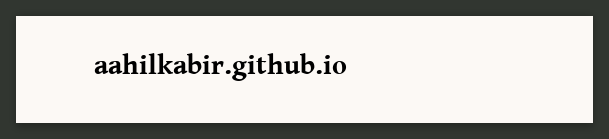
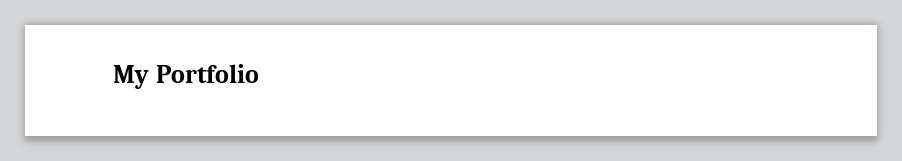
[94,53,347,81] aahilkabir.github.io -> [113,64,259,89] My Portfolio

